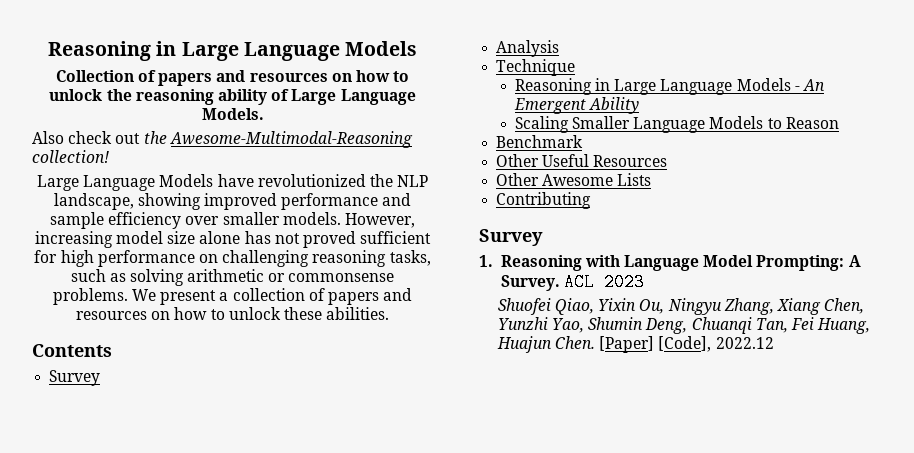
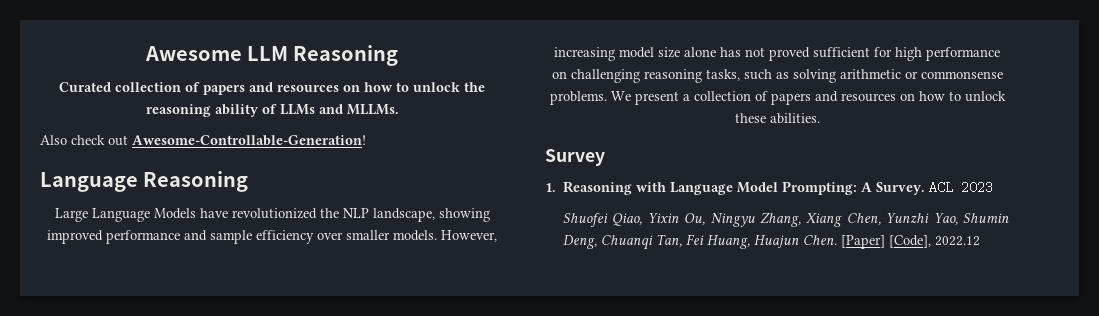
[47,41,418,61] [55,70,134,82] Reasoning in Large Language Models // Collection -> [144,45,399,66] [59,82,181,92] Awesome LLM Reasoning // Curated collection
[291,89,416,105] [201,108,264,120] Large Language Models. -> [279,104,399,115] LLMs and MLLMs.
[143,131,413,148] [32,150,109,163] the Awesome-Multimodal-Reasoning collection! -> [132,135,366,146] [40,171,249,192] Awesome-Controllable-Generation! // Language Reasoning
[32,344,112,357] [49,370,101,386] [496,40,560,57] [496,59,576,76] [514,78,825,95] [513,97,640,114] [514,116,839,133] [496,135,584,148] [496,154,668,167] [496,173,652,186] [496,192,592,209] // Contents // Survey // Analysis // Technique // Reasoning in Large Language Models - An Emergent Ability // Scaling Smaller Language Models to Reason // Benchmark // Other Useful Resources // Other Awesome Lists // Contributing -> (820, 118) none

